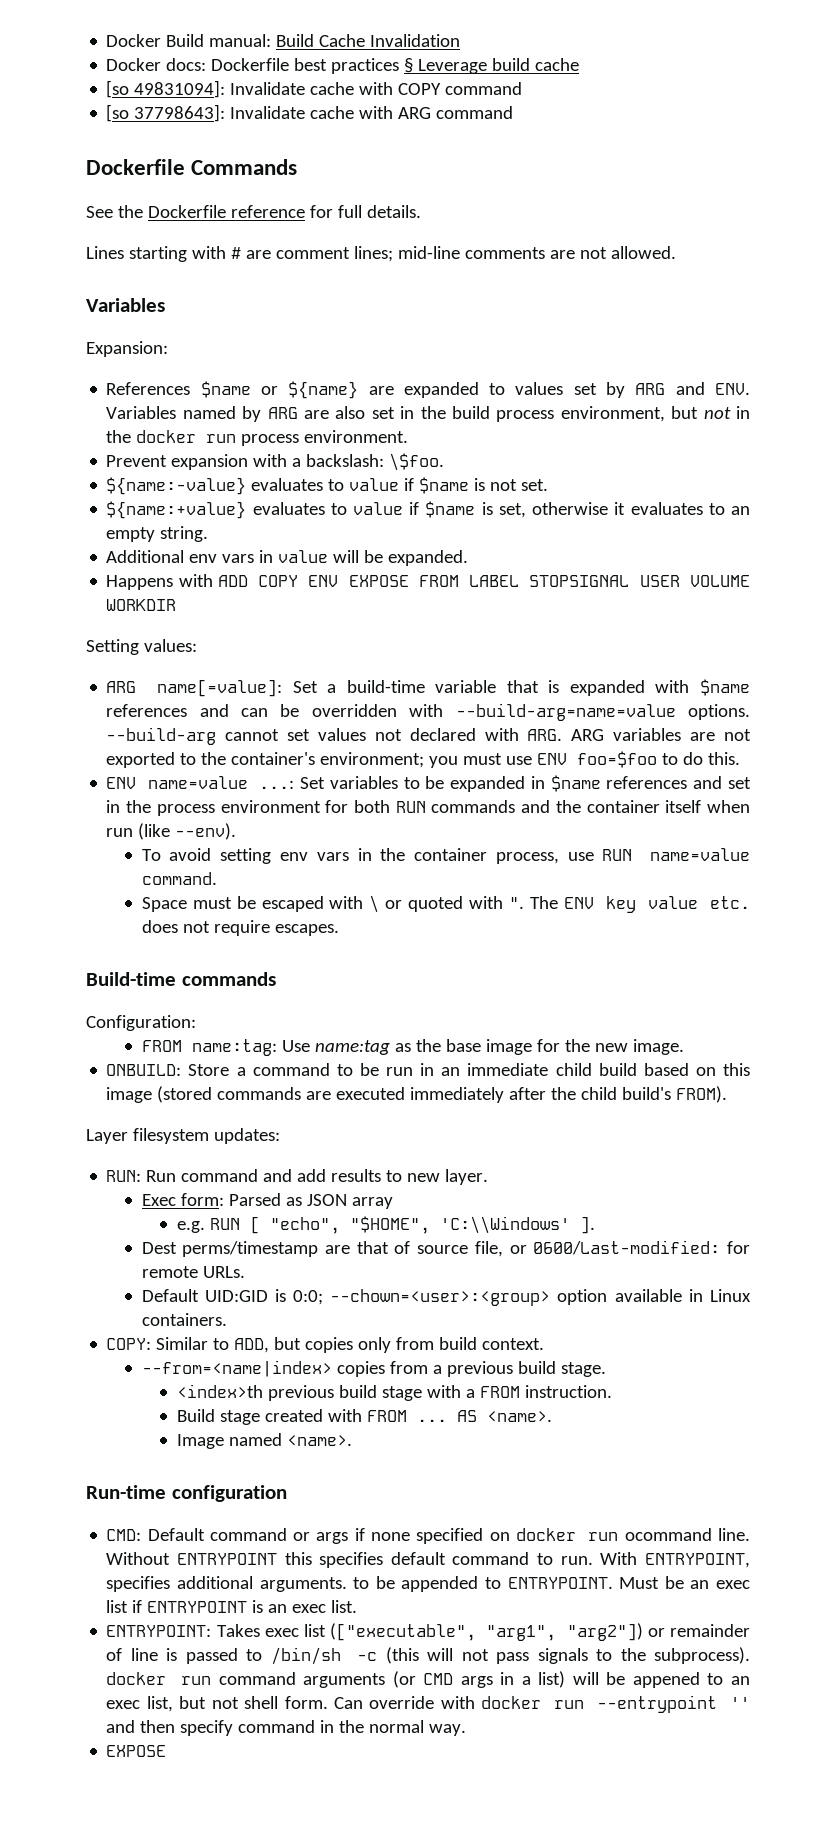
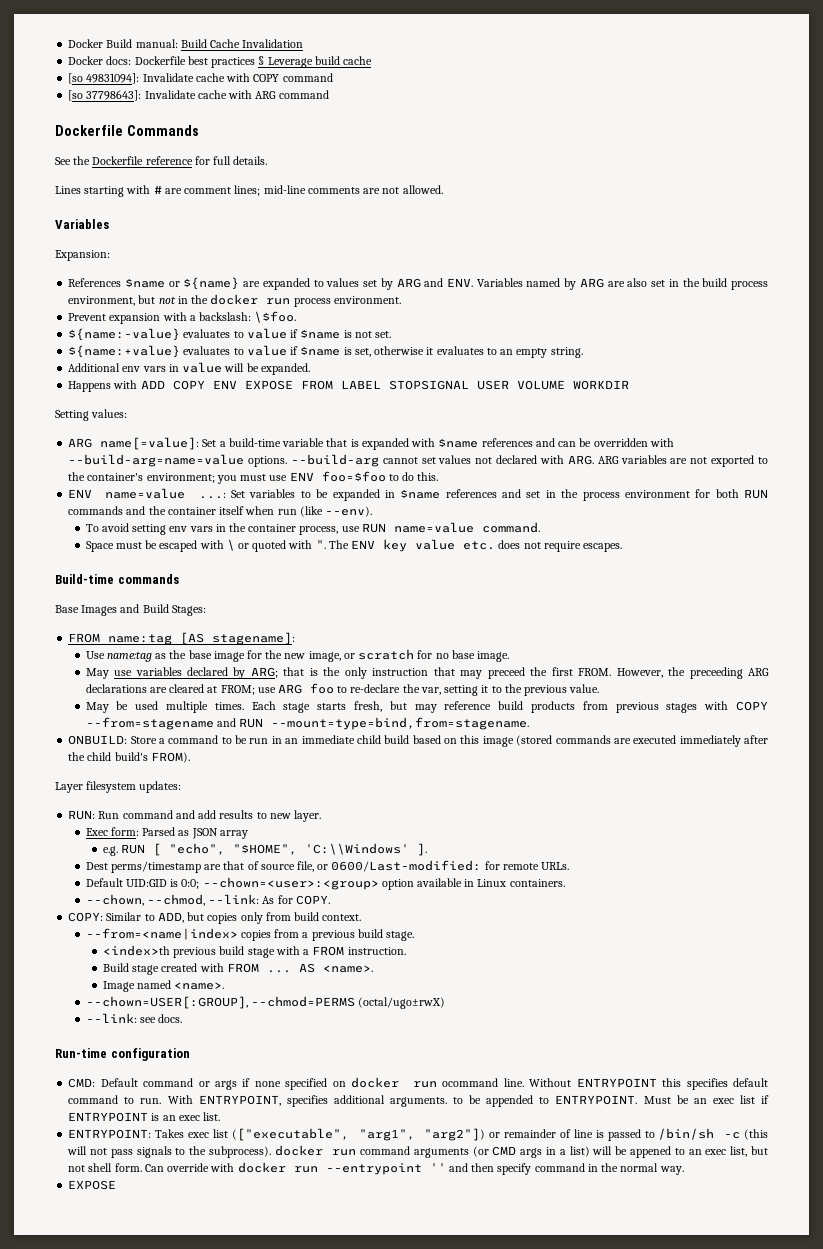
[86,1015,196,1031] [141,1039,277,1056] Configuration: // FROM name:tag: -> [55,604,206,616] [68,632,296,645] Base Images and Build Stages: // FROM name:tag [AS stagename]: //
[632,1039,684,1055] image. -> [308,649,510,662] [85,667,769,679] [85,683,600,696] [85,701,768,713] [85,717,530,730] image, or scratch for no base image. // May use variables declared by ARG; that is the only instruction that may preceed the first FROM. However, the preceeding ARG declarations are cleared at FROM; use ARG foo to re-declare the var, setting it to the previous value. // May be used multiple times. Each stage starts fresh, but may reference build products from previous stages with COPY --from=stagename and RUN --mount=type=bind,from=stagename.
(227, 1319) none -> [85,894,330,906] // --chown, --chmod, --link: As for COPY.
(352, 1440) none -> [85,996,446,1009] [85,1013,183,1023] // --chown=USER[:GROUP], --chmod=PERMS (octal/ugo±rwX) // --link: see docs.

